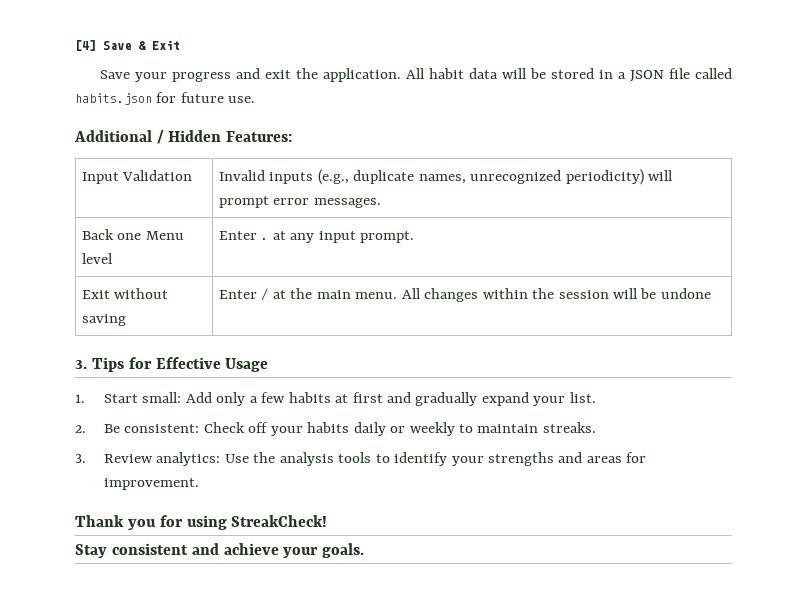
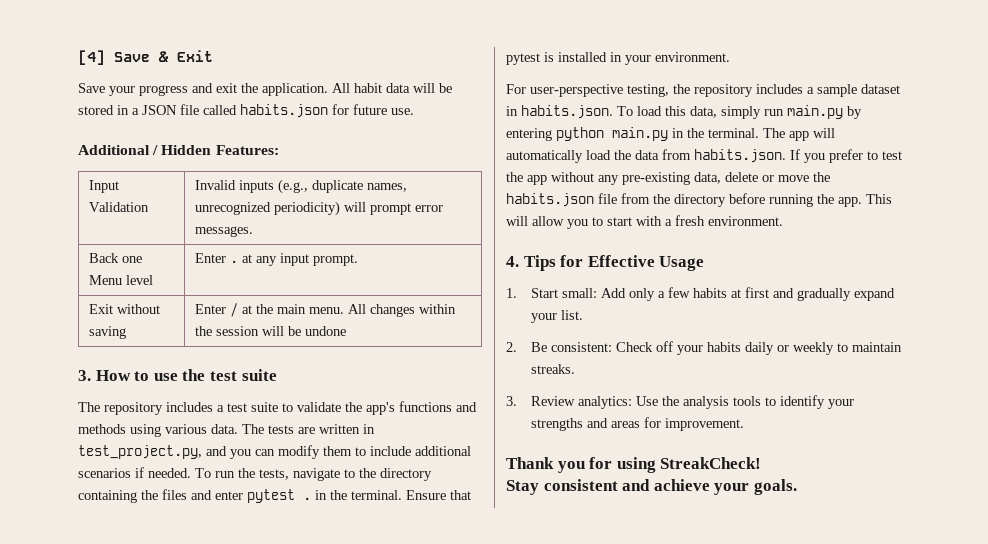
(87, 364) none -> [95,369,277,381] [78,401,477,415] [78,424,375,437] [78,445,471,459] [78,467,432,481] [78,489,471,503] [506,52,730,65] [506,84,900,97] [506,105,862,119] [506,127,835,141] [506,149,902,163] [506,172,830,185] [506,193,892,207] [506,215,783,229] [506,256,519,267] How to use the test suite // The repository includes a test suite to validate the app's functions and methods using various data. The tests are written in test_project.py, and you can modify them to include additional scenarios if needed. To run the tests, navigate to the directory containing the files and enter pytest . in the terminal. Ensure that pytest is installed in your environment. // For user-perspective testing, the repository includes a sample dataset in habits.json. To load this data, simply run main.py by entering python main.py in the terminal. The app will automatically load the data from habits.json. If you prefer to test the app without any pre-existing data, delete or move the habits.json file from the directory before running the app. This will allow you to start with a fresh environment. // 4.

